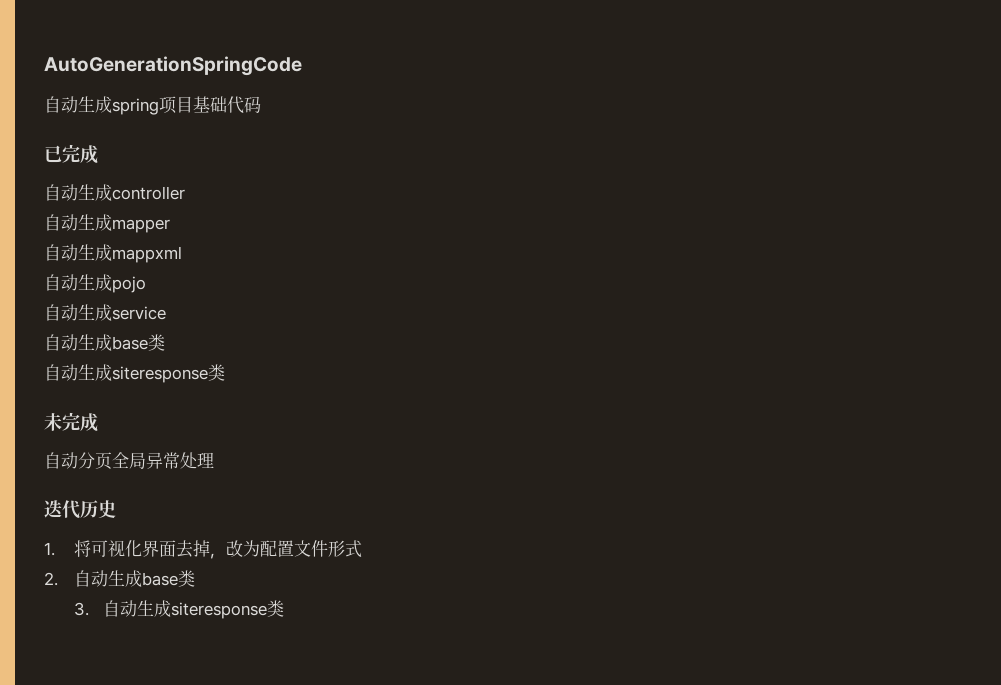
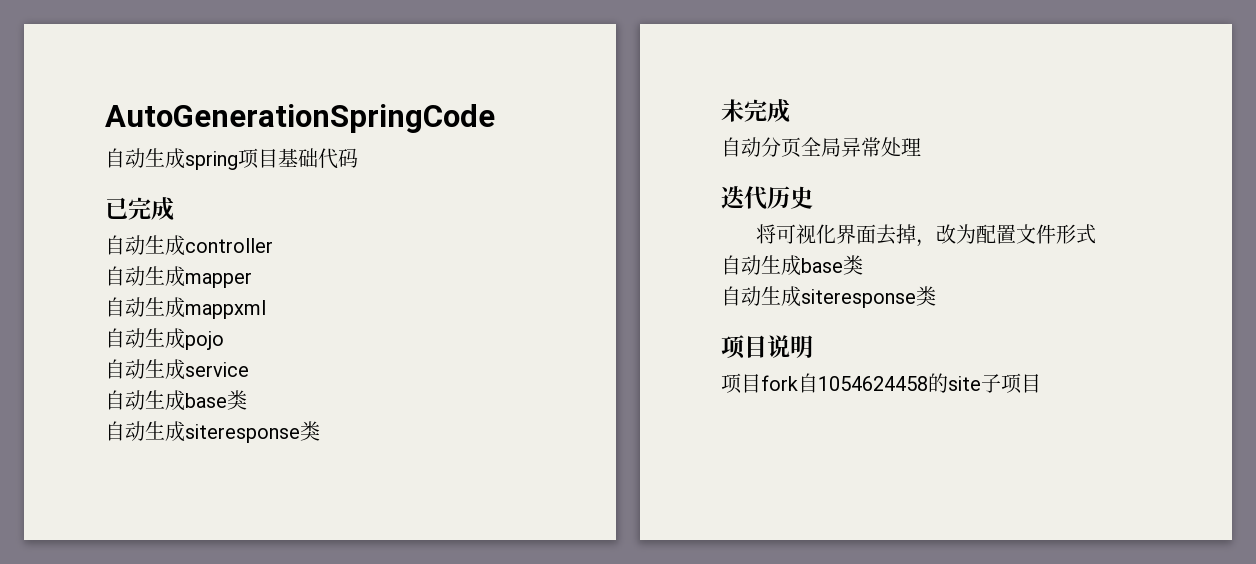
[44,542,55,556] 1. -> (813, 197) none
[44,570,195,587] [73,600,285,619] 2.自动生成base类 // 3.自动生成siteresponse类 -> [721,255,863,276] [721,286,936,308] [721,335,813,359] [721,373,1041,394] 自动生成base类 // 自动生成siteresponse类 // 项目说明 // 项目fork自1054624458的site子项目

